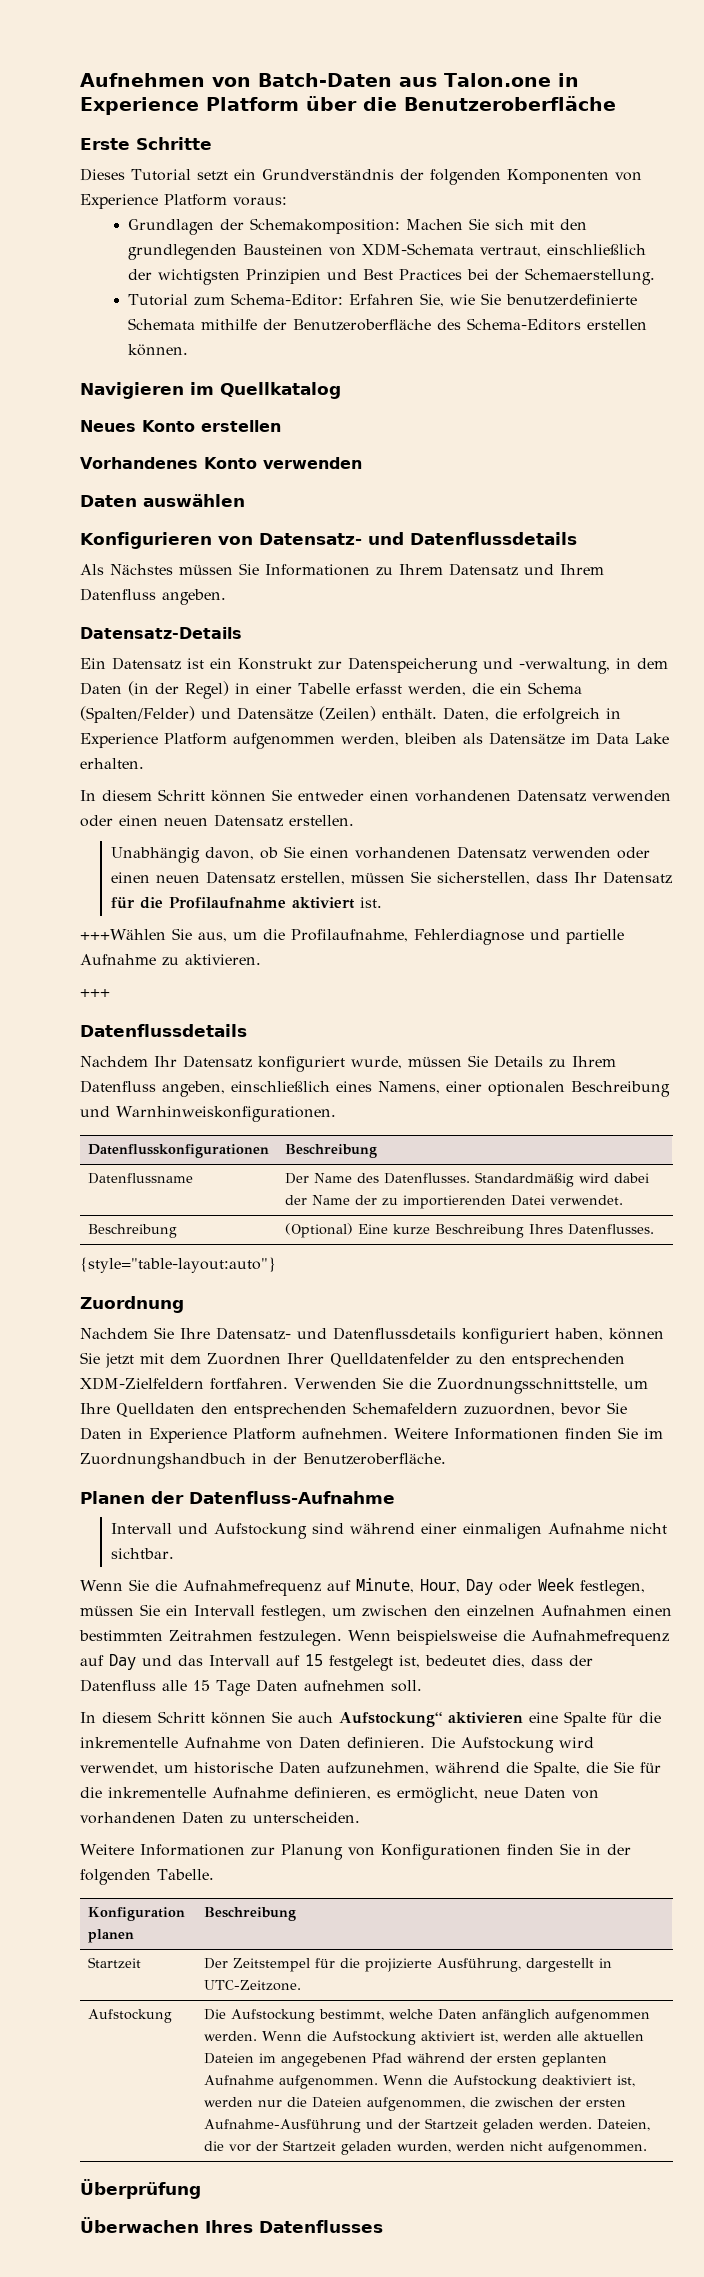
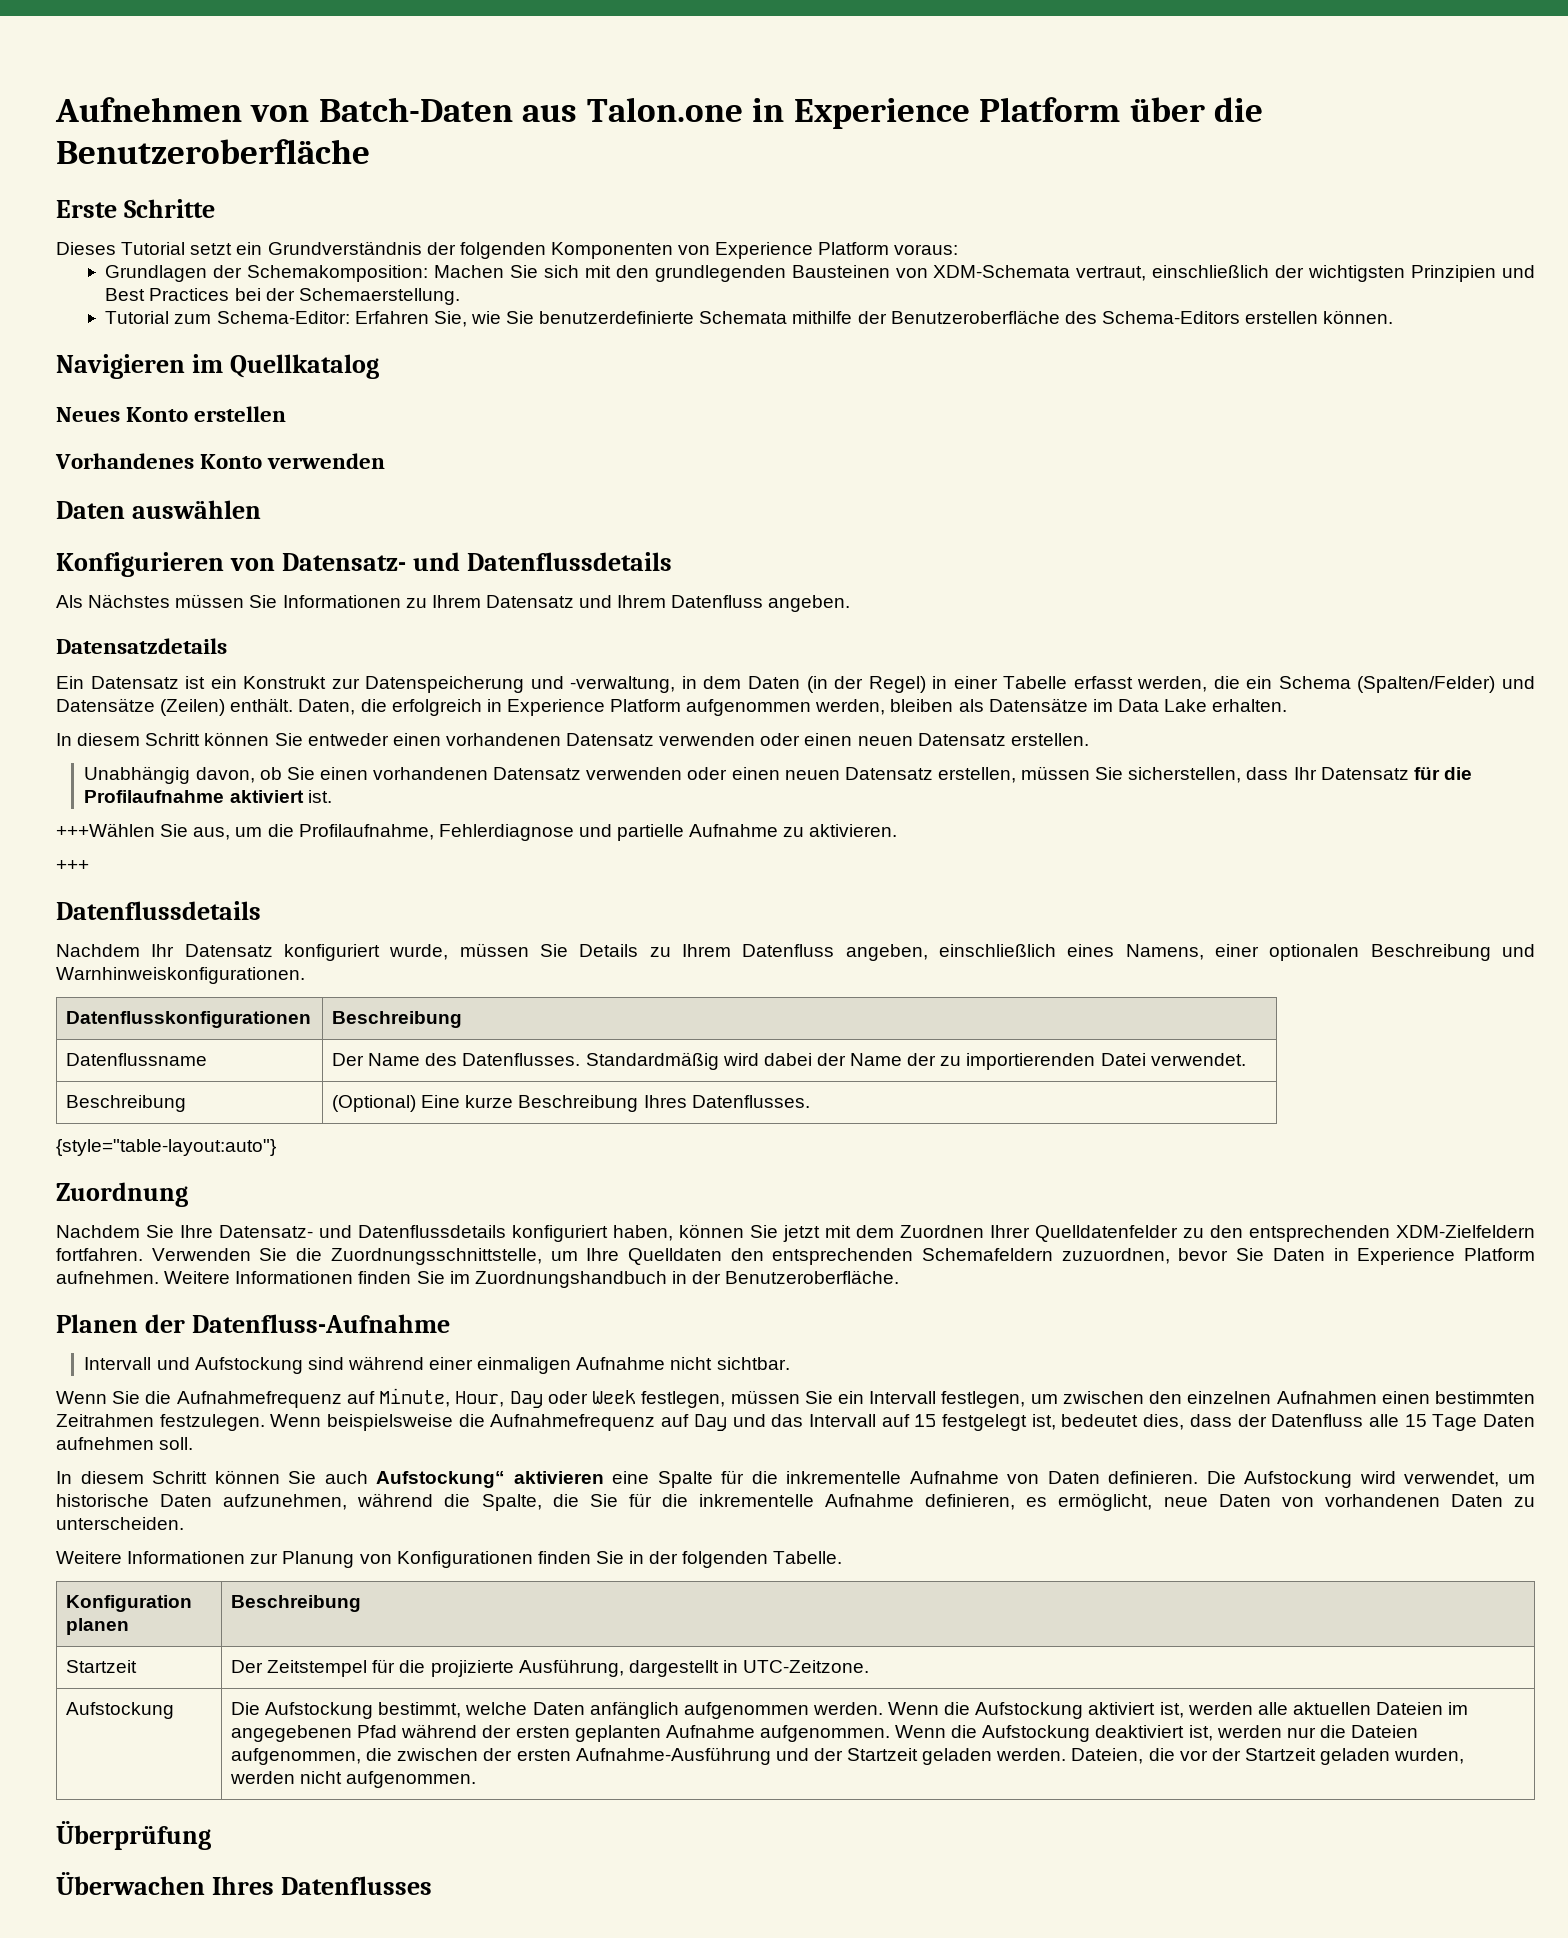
[80,627,242,639] Datensatz-Details -> [56,638,227,654] Datensatzdetails

